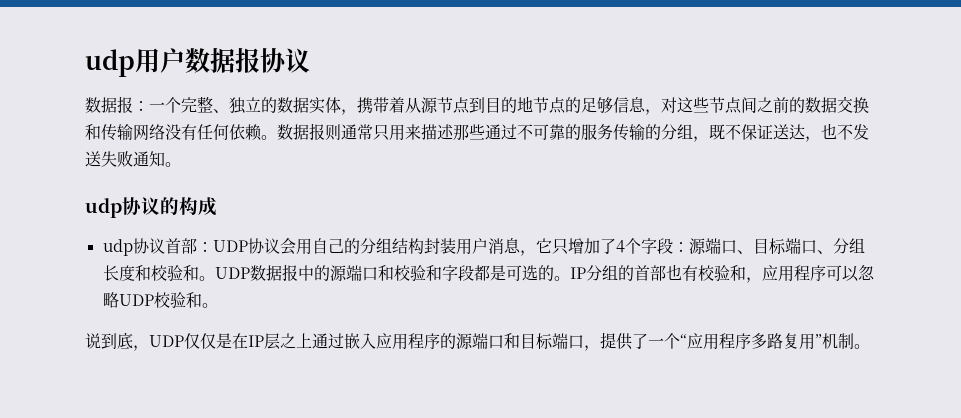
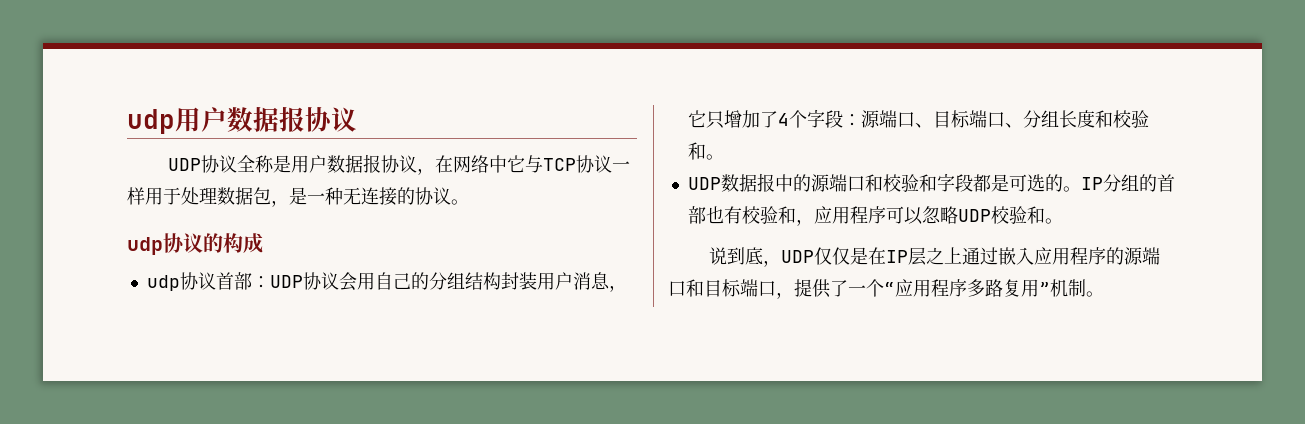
[85,96,869,115] [85,123,869,142] [85,151,165,167] 数据报：一个完整、独立的数据实体，携带着从源节点到目的地节点的足够信息，对这些节点间之前的数据交换和传输网络没有任何依赖。数据报则通常只用来描述那些通过不可靠的服务传输的分组，既不保证送达，也不发送失败通知 -> [168,154,631,175] [127,187,451,207] UDP协议全称是用户数据报协议，在网络中它与TCP协议一样用于处理数据包，是一种无连接的协议
(215, 278) none -> (724, 157) //

